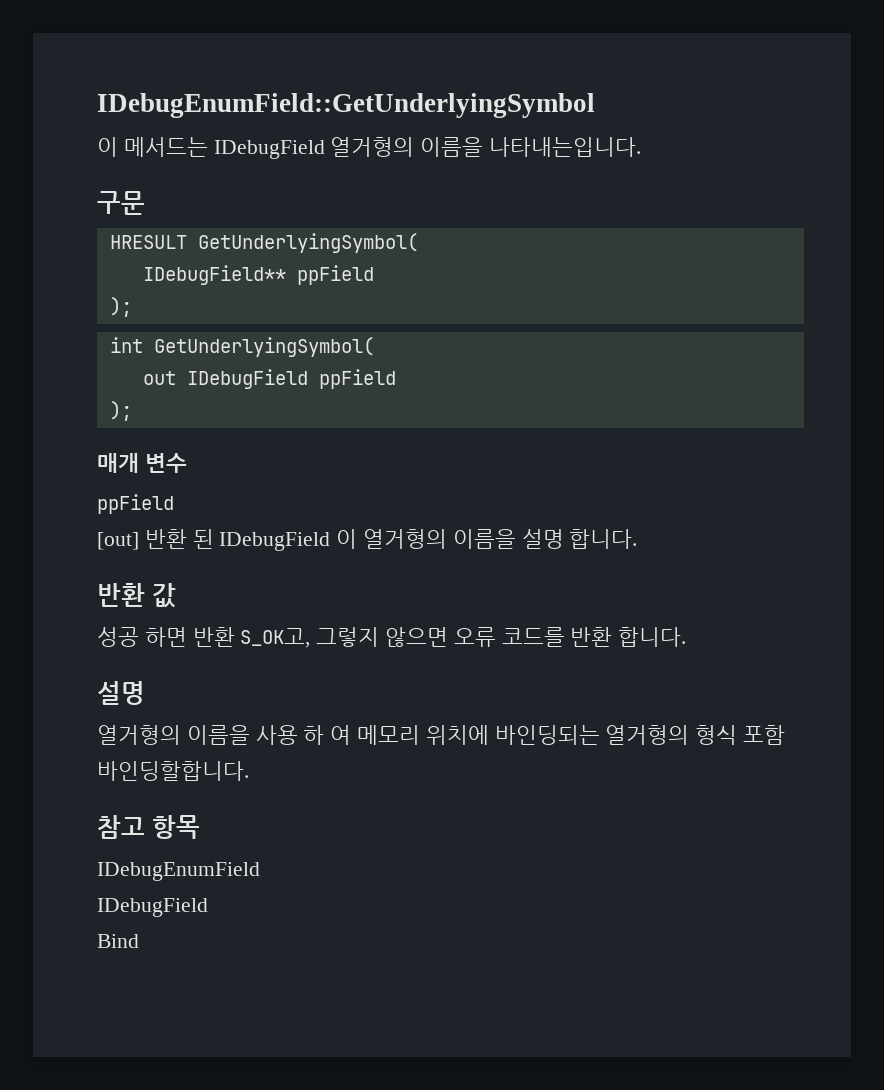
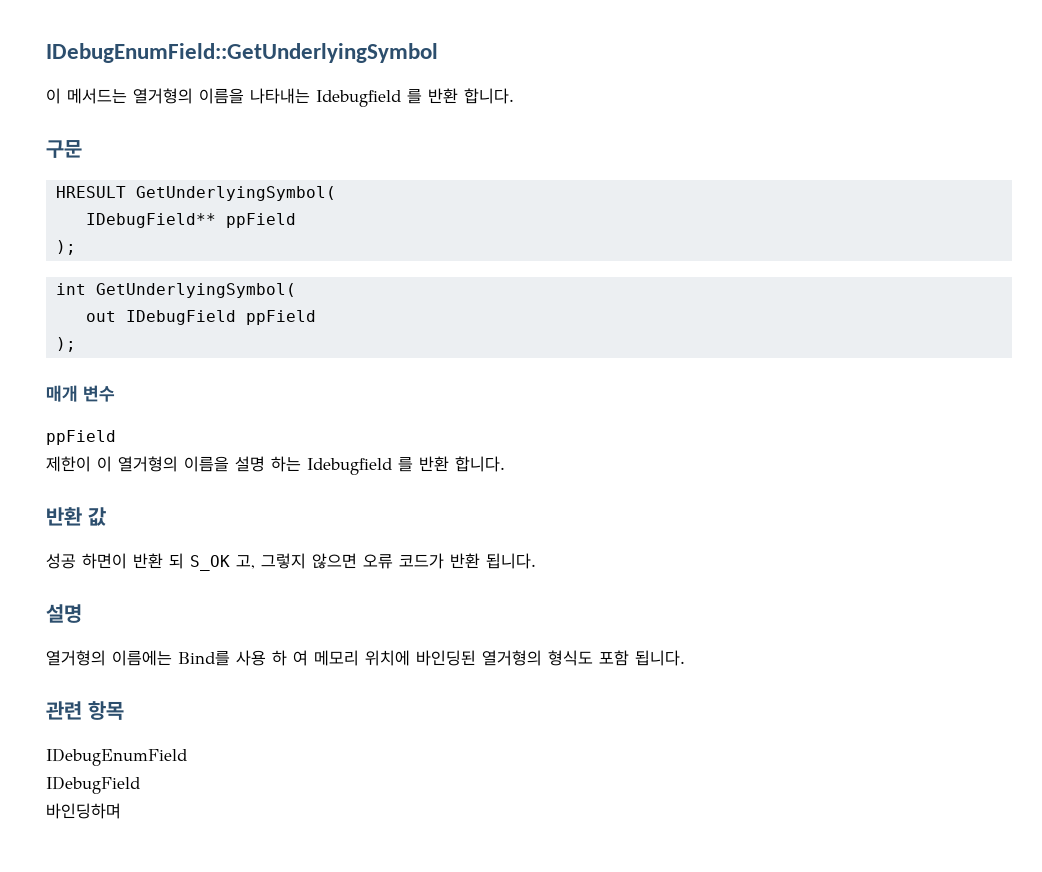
[213,137,642,159] IDebugField 열거형의 이름을 나타내는입니다. -> [133,88,514,107] 열거형의 이름을 나타내는 Idebugfield 를 반환 합니다.
[97,529,638,551] [97,583,176,608] [97,627,687,648] [out] 반환 된 IDebugField 이 열거형의 이름을 설명 합니다. // 반환 값 // 성공 하면 반환 S_OK고, 그렇지 않으면 오류 코드를 반환 합니다. -> [46,456,505,475] [46,507,106,526] [46,553,536,571] 제한이 이 열거형의 이름을 설명 하는 Idebugfield 를 반환 합니다. // 반환 값 // 성공 하면이 반환 되 S_OK 고, 그렇지 않으면 오류 코드가 반환 됩니다.
[186,725,250,745] 이름을 -> [112,650,230,666] 이름에는 Bind를
[494,725,786,745] [97,761,249,781] [97,815,145,839] 바인딩되는 열거형의 형식 포함 바인딩할합니다. // 참고 -> [416,650,685,666] [46,701,82,720] 바인딩된 열거형의 형식도 포함 됩니다. // 관련
[97,934,139,948] Bind -> [46,803,121,819] 바인딩하며

